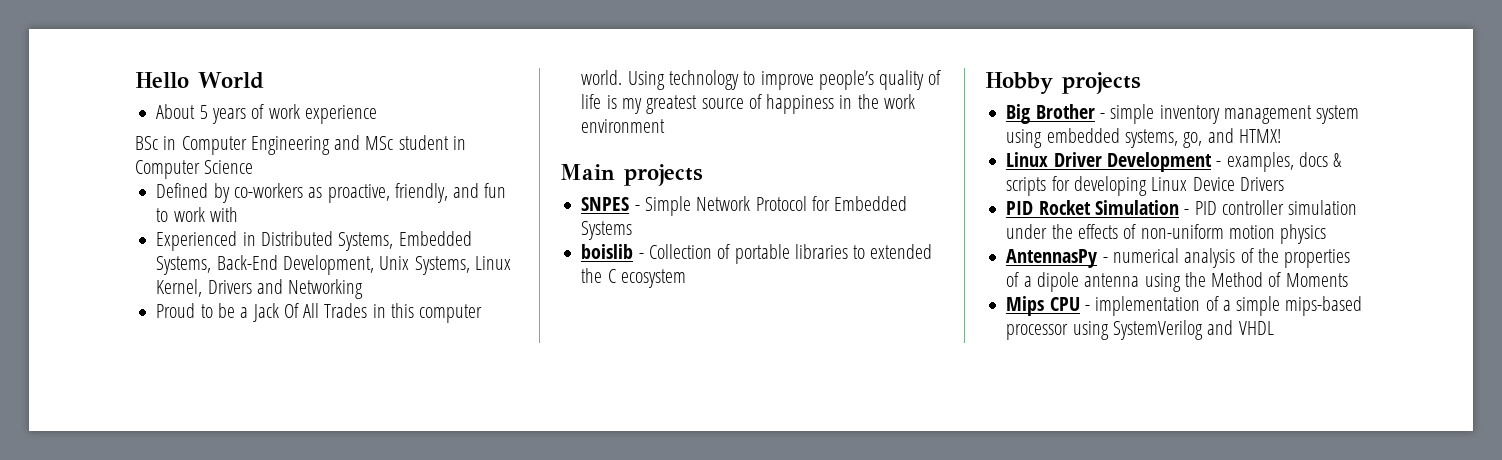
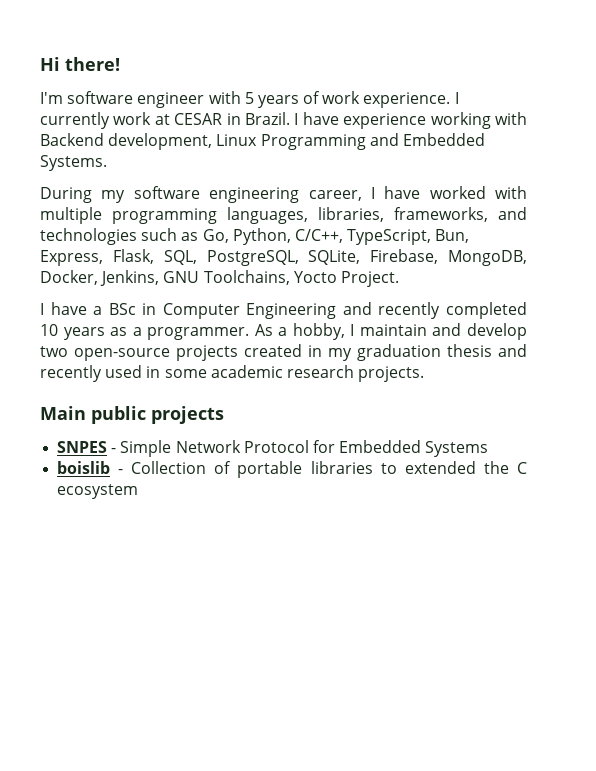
[135,72,264,89] [156,104,377,124] Hello World // About 5 years of work experience // -> [40,57,120,71] [40,91,459,108] [40,112,527,129] [40,133,485,150] [40,155,107,171] [40,186,527,203] [40,207,527,224] [40,228,470,245] [40,249,527,266] [40,270,399,287] [40,302,103,315] Hi there! // I'm software engineer with 5 years of work experience. I currently work at CESAR in Brazil. I have experience working with Backend development, Linux Programming and Embedded Systems. // During my software engineering career, I have worked with multiple programming languages, libraries, frameworks, and technologies such as Go, Python, C/C++, TypeScript, Bun, Express, Flask, SQL, PostgreSQL, SQLite, Firebase, MongoDB, Docker, Jenkins, GNU Toolchains, Yocto Project. // I have a
[365,135,466,150] [135,160,254,179] [156,183,507,203] [156,207,238,222] [156,231,472,251] [156,255,511,275] [156,279,364,299] [156,303,483,323] [581,70,942,90] [581,94,915,114] [581,119,666,133] MSc student in Computer Science // Defined by co-workers as proactive, friendly, and fun to work with // Experienced in Distributed Systems, Embedded Systems, Back-End Development, Unix Systems, Linux Kernel, Drivers and Networking // Proud to be a Jack Of All Trades in this computer world. Using technology to improve people’s quality of life is my greatest source of happiness in the work environment -> [378,302,527,319] [40,323,527,340] [40,344,527,361] [40,365,425,382] recently completed 10 years as a programmer. As a hobby, I maintain and develop two open-source projects created in my graduation thesis and recently used in some academic research projects.
(615, 172) none -> [91,406,146,424] public
[985,72,1141,94] [1006,104,1360,124] [1006,128,1281,148] [1006,152,1343,172] [1006,176,1284,196] [1006,200,1358,215] [1006,224,1327,244] [1006,248,1351,268] [1006,272,1348,292] [1006,296,1363,316] [1006,320,1274,340] // Hobby projects // Big Brother - simple inventory management system using embedded systems, go, and HTMX! // Linux Driver Development - examples, docs & scripts for developing Linux Device Drivers // PID Rocket Simulation - PID controller simulation under the effects of non-uniform motion physics // AntennasPy - numerical analysis of the properties of a dipole antenna using the Method of Moments // Mips CPU - implementation of a simple mips-based processor using SystemVerilog and VHDL -> (139, 491) none

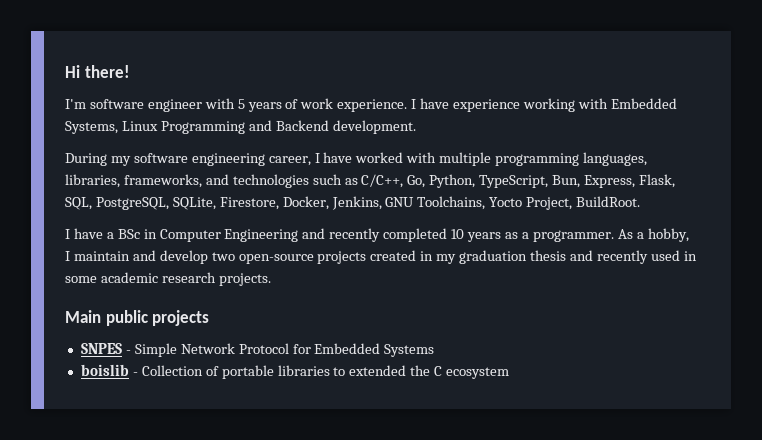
[40,112,299,129] currently work at CESAR in Brazil. I -> (417, 104) none
[40,133,213,150] Backend development, -> [610,98,677,109] [65,121,118,134] Embedded Systems,
[402,133,485,146] [40,155,107,171] Embedded Systems. -> [275,120,416,134] Backend development.
(199, 236) none -> [361,174,404,188] C/C++,
[294,229,343,243] C/C++, -> (476, 181) none
[370,249,527,266] Firebase, MongoDB, -> [219,197,279,210] Firestore,
[340,271,399,287] Project. -> [526,196,641,210] Project, BuildRoot.

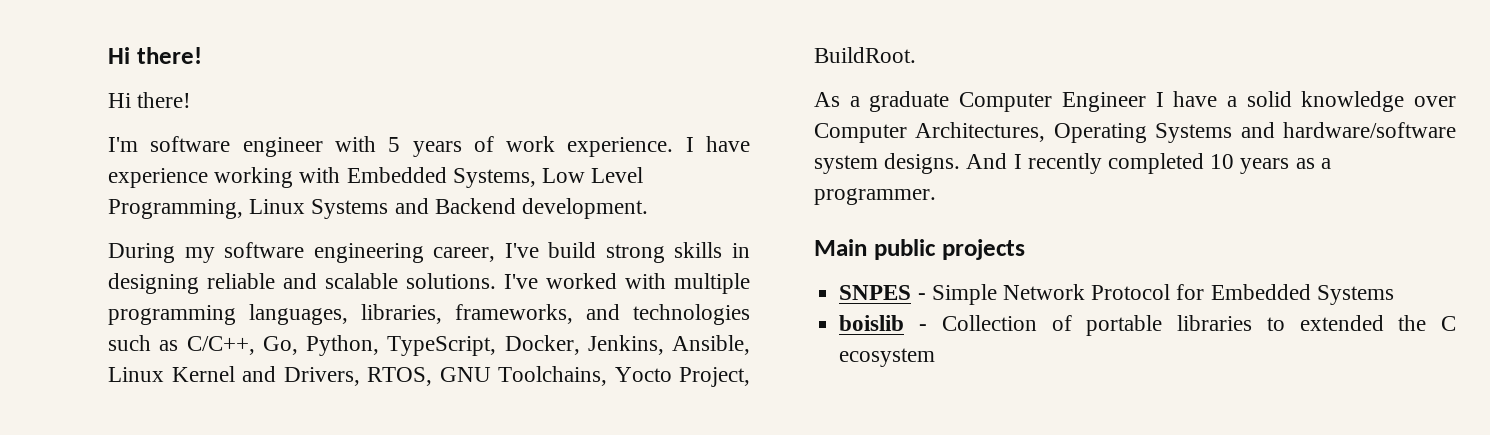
[65,65,130,78] Hi there! -> [108,47,202,64] [108,92,192,108] Hi there! // Hi there!
[121,121,245,134] Linux Programming -> [542,167,644,183] [108,199,389,219] Low Level Programming, Linux Systems
[314,152,353,163] I have -> [504,242,750,263] [108,273,538,294] I've build strong skills in designing reliable and scalable solutions. I've
[552,174,675,188] [65,196,382,210] Bun, Express, Flask, SQL, PostgreSQL, SQLite, Firestore, Docker, Jenkins, -> [504,335,750,355] [108,366,432,386] Docker, Jenkins, Ansible, Linux Kernel and Drivers, RTOS,
[65,228,326,242] I have a BSc in Computer Engineering and -> [814,91,1456,112] [814,122,1456,143] [814,153,1022,174] As a graduate Computer Engineer I have a solid knowledge over Computer Architectures, Operating Systems and hardware/software system designs. And I
[617,228,689,242] [65,250,697,264] [65,272,271,286] As a hobby, I maintain and develop two open-source projects created in my graduation thesis and recently used in some academic research projects. -> (936, 196) none

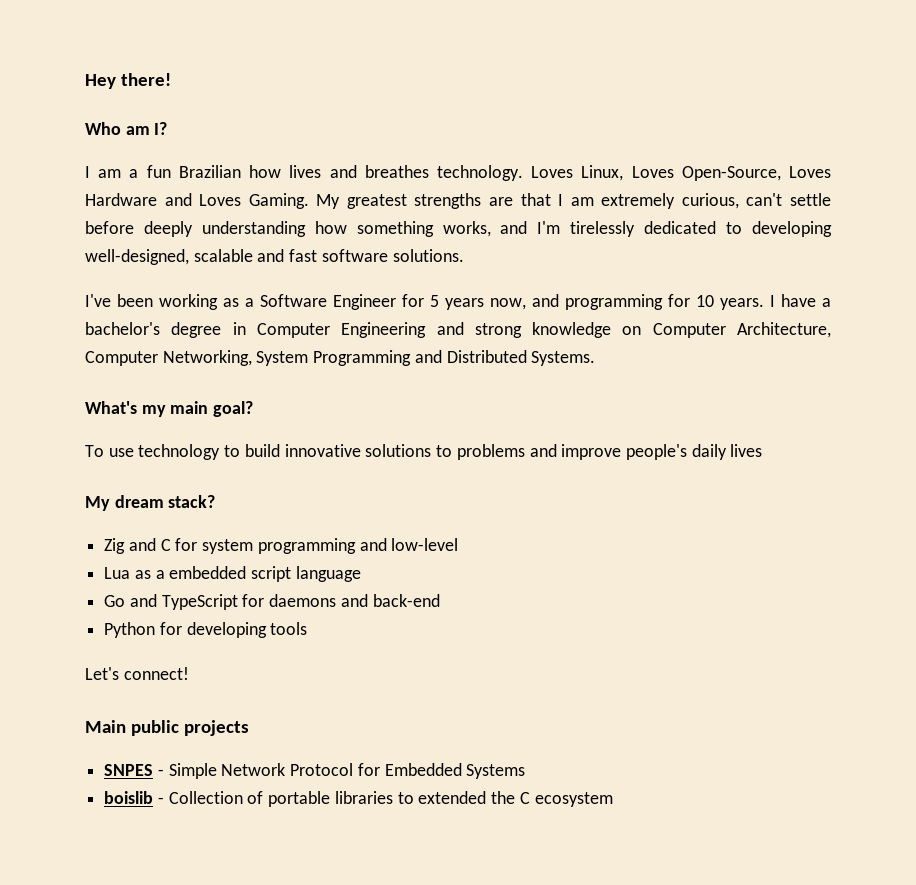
[108,47,202,64] [108,92,192,108] [108,136,750,157] [108,167,644,188] [108,198,649,219] [108,242,750,263] [108,273,750,294] [108,304,750,325] [108,335,750,356] [108,366,750,387] [814,47,916,63] [814,91,1456,112] [814,122,1456,143] [814,153,1331,174] [814,188,936,205] Hi there! // Hi there! // I'm software engineer with 5 years of work experience. I have experience working with Embedded Systems, Low Level Programming, Linux Systems and Backend development. // During my software engineering career, I've build strong skills in designing reliable and scalable solutions. I've worked with multiple programming languages, libraries, frameworks, and technologies such as C/C++, Go, Python, TypeScript, Docker, Jenkins, Ansible, Linux Kernel and Drivers, RTOS, GNU Toolchains, Yocto Project, BuildRoot. // As a graduate Computer Engineer I have a solid knowledge over Computer Architectures, Operating Systems and hardware/software system designs. And I recently completed 10 years as a programmer. -> [85,73,172,89] [85,122,168,135] [85,165,831,181] [85,193,831,209] [85,221,832,237] [85,249,464,265] [85,294,831,310] [85,322,831,338] [85,350,596,366] [85,401,254,417] [85,444,763,460] [85,495,216,511] [104,538,459,554] [104,566,361,582] [104,594,440,610] [104,622,308,638] [85,667,189,680] Hey there! // Who am I? // I am a fun Brazilian how lives and breathes technology. Loves Linux, Loves Open-Source, Loves Hardware and Loves Gaming. My greatest strengths are that I am extremely curious, can't settle before deeply understanding how something works, and I'm tirelessly dedicated to developing well-designed, scalable and fast software solutions. // I've been working as a Software Engineer for 5 years now, and programming for 10 years. I have a bachelor's degree in Computer Engineering and strong knowledge on Computer Architecture, Computer Networking, System Programming and Distributed Systems. // What's my main goal? // To use technology to build innovative solutions to problems and improve people's daily lives // My dream stack? // Zig and C for system programming and low-level // Lua as a embedded script language // Go and TypeScript for daemons and back-end // Python for developing tools // Let's connect!

